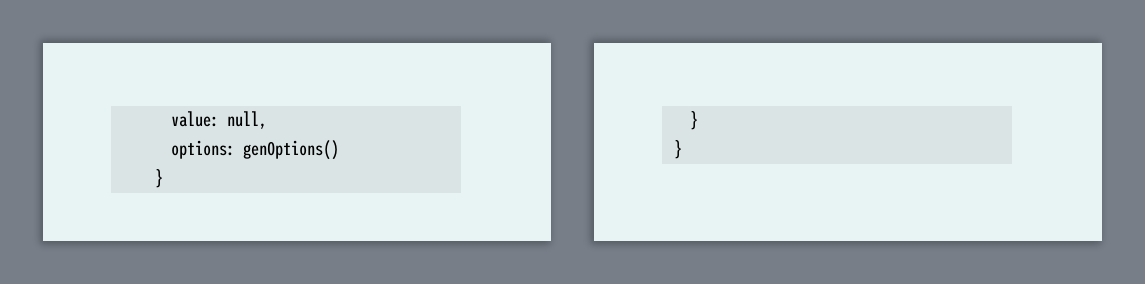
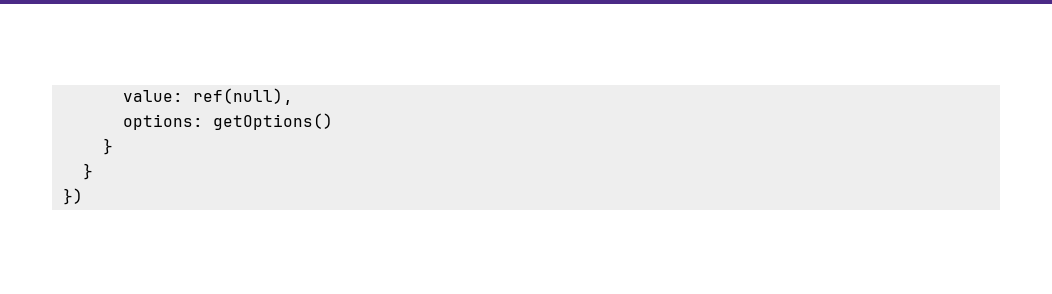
[227,111,267,129] null, -> [192,88,293,105] ref(null),
[243,140,339,160] genOptions() -> [212,113,333,130] getOptions()
[674,140,682,159] } -> [62,188,83,205] })

